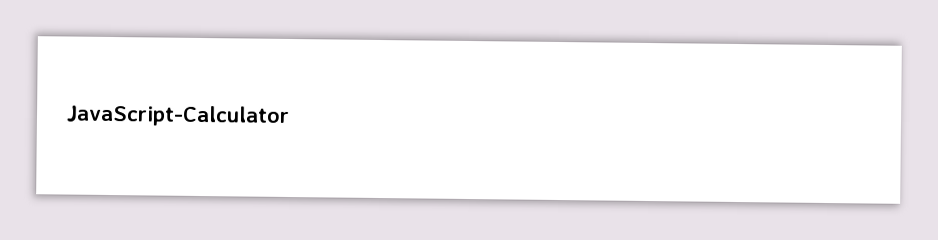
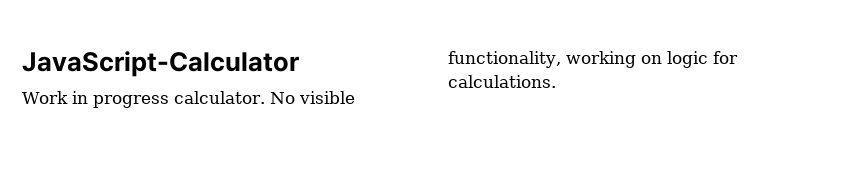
(290, 115) none -> [22,91,355,108] [448,51,738,68] [448,75,556,88] // Work in progress calculator. No visible functionality, working on logic for calculations.

